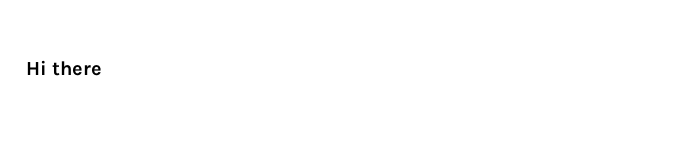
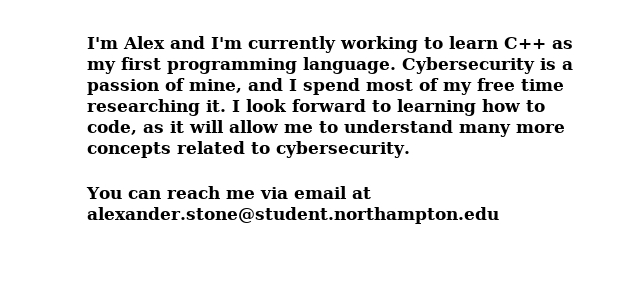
[26,60,103,76] Hi there -> [87,36,573,53] [87,57,573,74] [87,78,564,95] [87,99,545,116] [87,120,565,137] [87,141,410,158] [86,186,371,199] [87,207,499,224] I'm Alex and I'm currently working to learn C++ as my first programming language. Cybersecurity is a passion of mine, and I spend most of my free time researching it. I look forward to learning how to code, as it will allow me to understand many more concepts related to cybersecurity. // You can reach me via email at alexander.stone@student.northampton.edu

